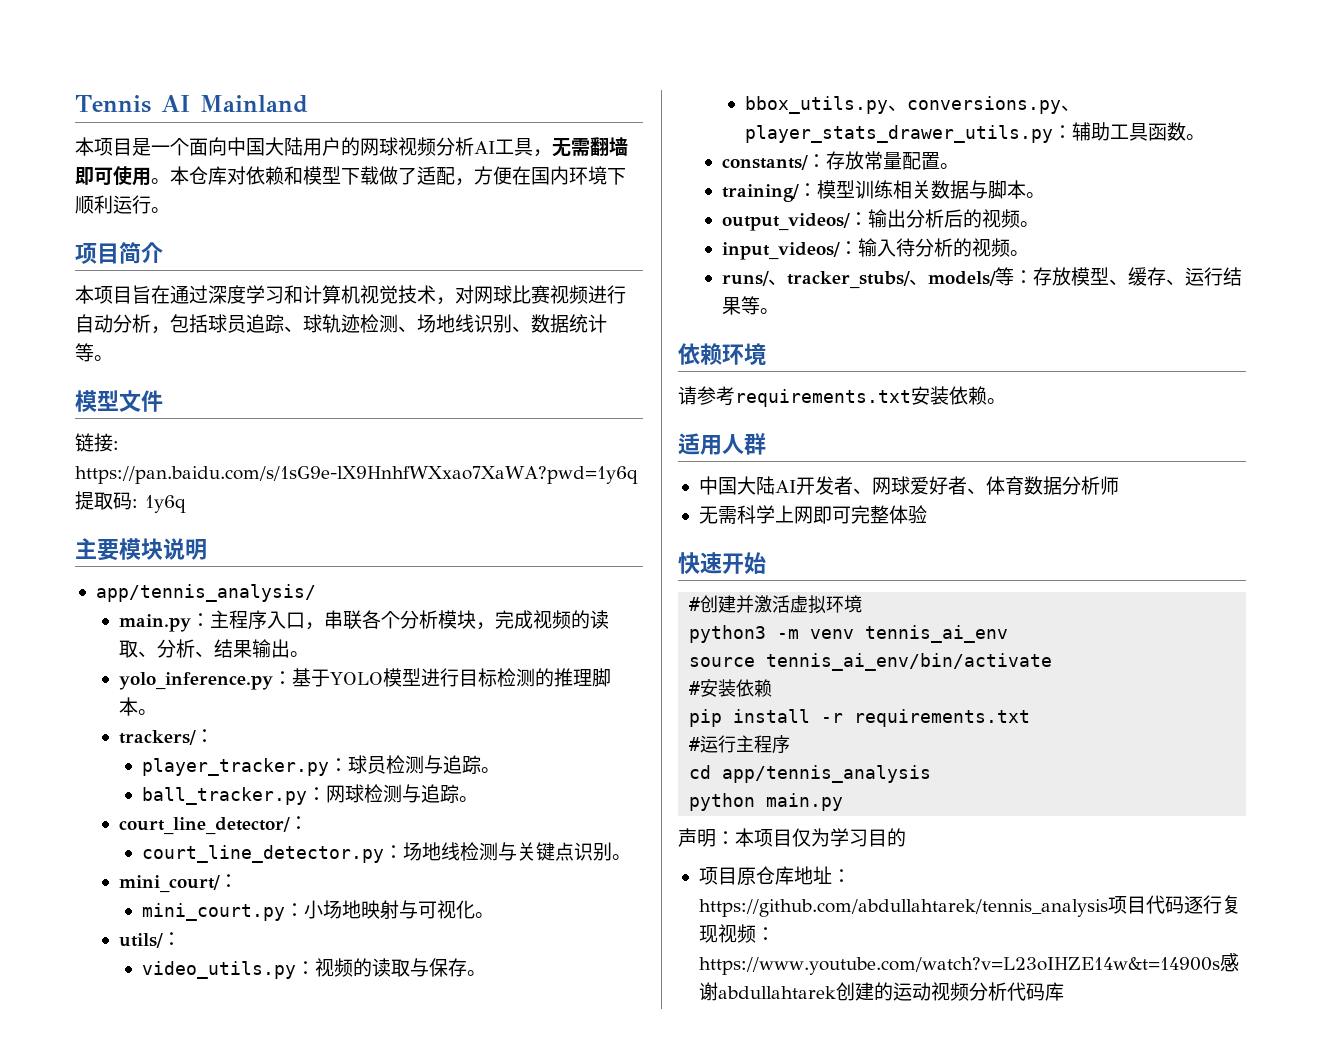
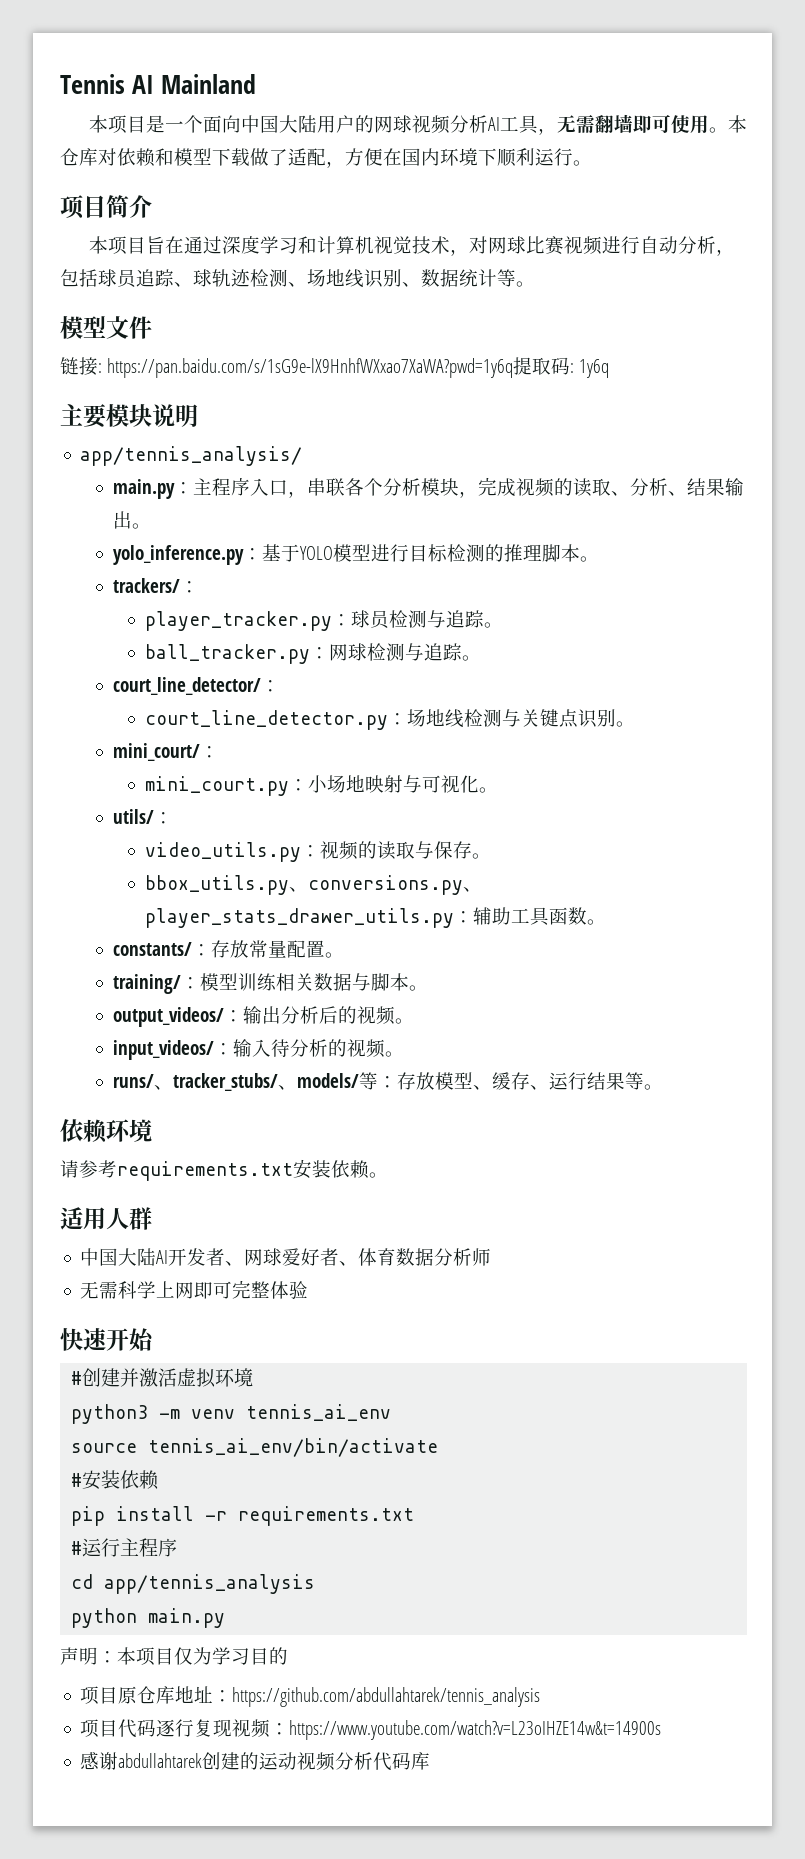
(1108, 908) none -> (541, 1697) //
(1220, 966) none -> (662, 1730) //

